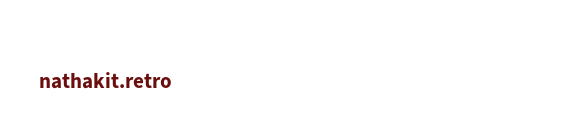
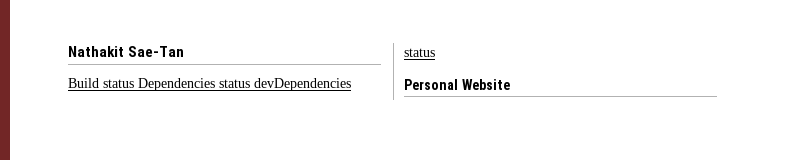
[39,72,172,89] nathakit.retro -> [68,46,185,57] [68,78,351,91] [404,48,435,57] [404,79,510,90] Nathakit Sae-Tan // Build status Dependencies status devDependencies status // Personal Website

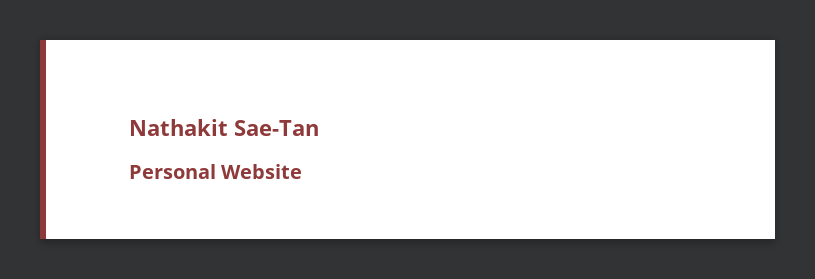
[68,78,351,91] [404,48,435,57] // Build status Dependencies status devDependencies status -> (319, 128) none

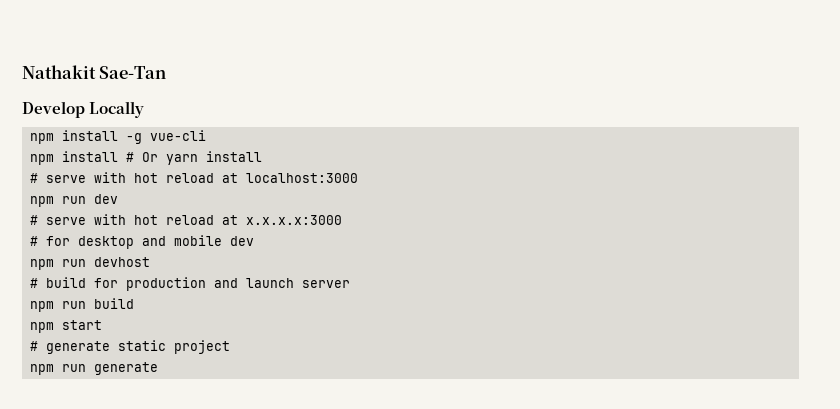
[129,164,303,179] Personal Website -> [22,101,145,118] [29,130,206,144] [29,151,262,165] [29,172,358,183] [29,194,118,207] [29,214,342,225] [29,235,254,249] [29,257,150,270] [29,277,350,291] [29,298,134,312] [29,320,102,333] [29,340,230,354] [29,362,158,375] Develop Locally // npm install -g vue-cli // npm install # Or yarn install // # serve with hot reload at localhost:3000 // npm run dev // # serve with hot reload at x.x.x.x:3000 // # for desktop and mobile dev // npm run devhost // # build for production and launch server // npm run build // npm start // # generate static project // npm run generate

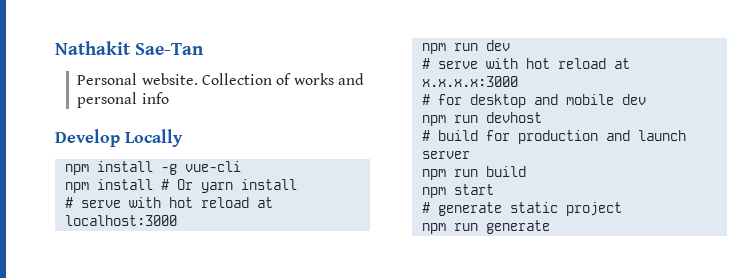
(167, 72) none -> [77,73,364,85] [77,92,169,108] // Personal website. Collection of works and personal info

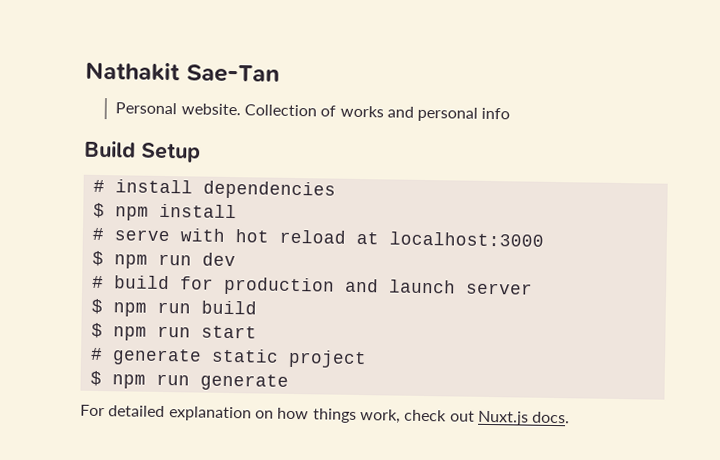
[55,129,183,147] [64,161,241,175] [64,179,233,193] Develop Locally // npm install -g vue-cli // npm install # Or yarn -> [84,140,201,163] [92,179,336,200] [92,202,149,221] Build Setup // # install dependencies // $ npm
(177, 220) none -> [91,250,104,267] $
[421,58,630,69] [421,76,518,87] [421,94,646,108] [421,112,542,126] // # serve with hot reload at x.x.x.x:3000 // # for desktop and mobile dev // npm run devhost -> (236, 259) none
(470, 155) none -> [90,298,103,315] $
[421,187,446,198] npm -> [90,322,191,341] $ npm run
(622, 209) none -> [89,370,102,387] $
(550, 227) none -> [80,404,571,426] // For detailed explanation on how things work, check out Nuxt.js docs.

